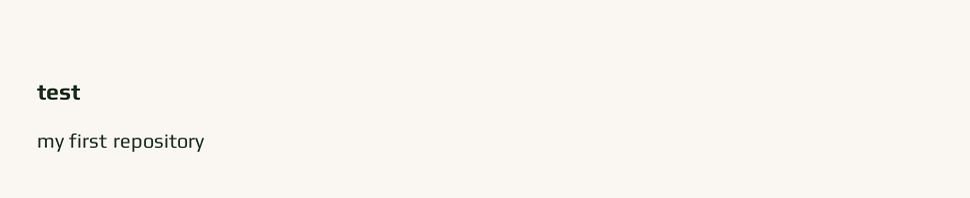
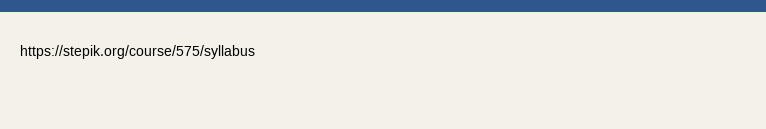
[36,84,81,101] [36,132,205,153] test // my first repository -> [20,45,255,59] https://stepik.org/course/575/syllabus

